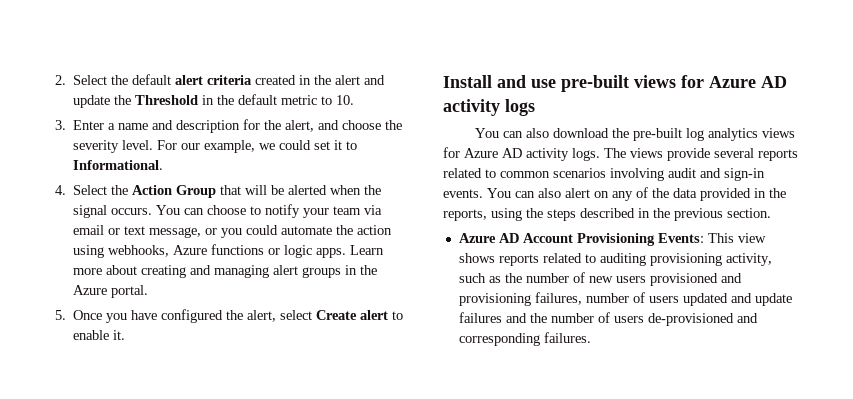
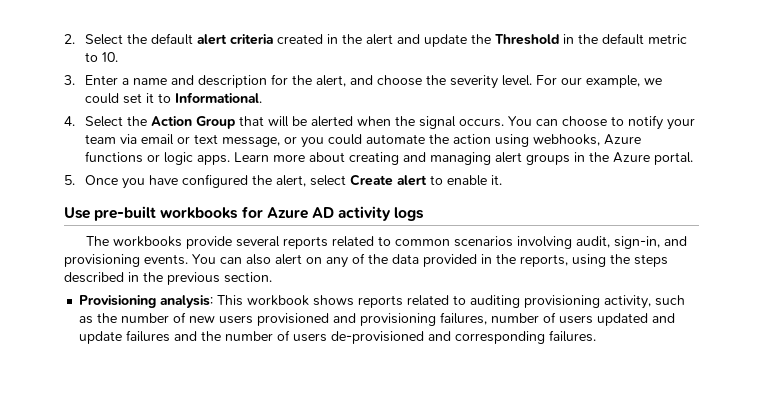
[443,75,676,92] Install and use pre-built views -> [64,206,239,221] Use pre-built workbooks
[475,128,796,141] [443,147,663,161] You can also download the pre-built log analytics views for Azure AD activity logs. The views -> [86,236,183,247] The workbooks
[668,168,765,181] audit and sign-in -> [576,236,688,249] [64,254,140,267] audit, sign-in, and provisioning
[458,233,766,246] Azure AD Account Provisioning Events: This view -> [79,295,310,308] Provisioning analysis: This workbook

